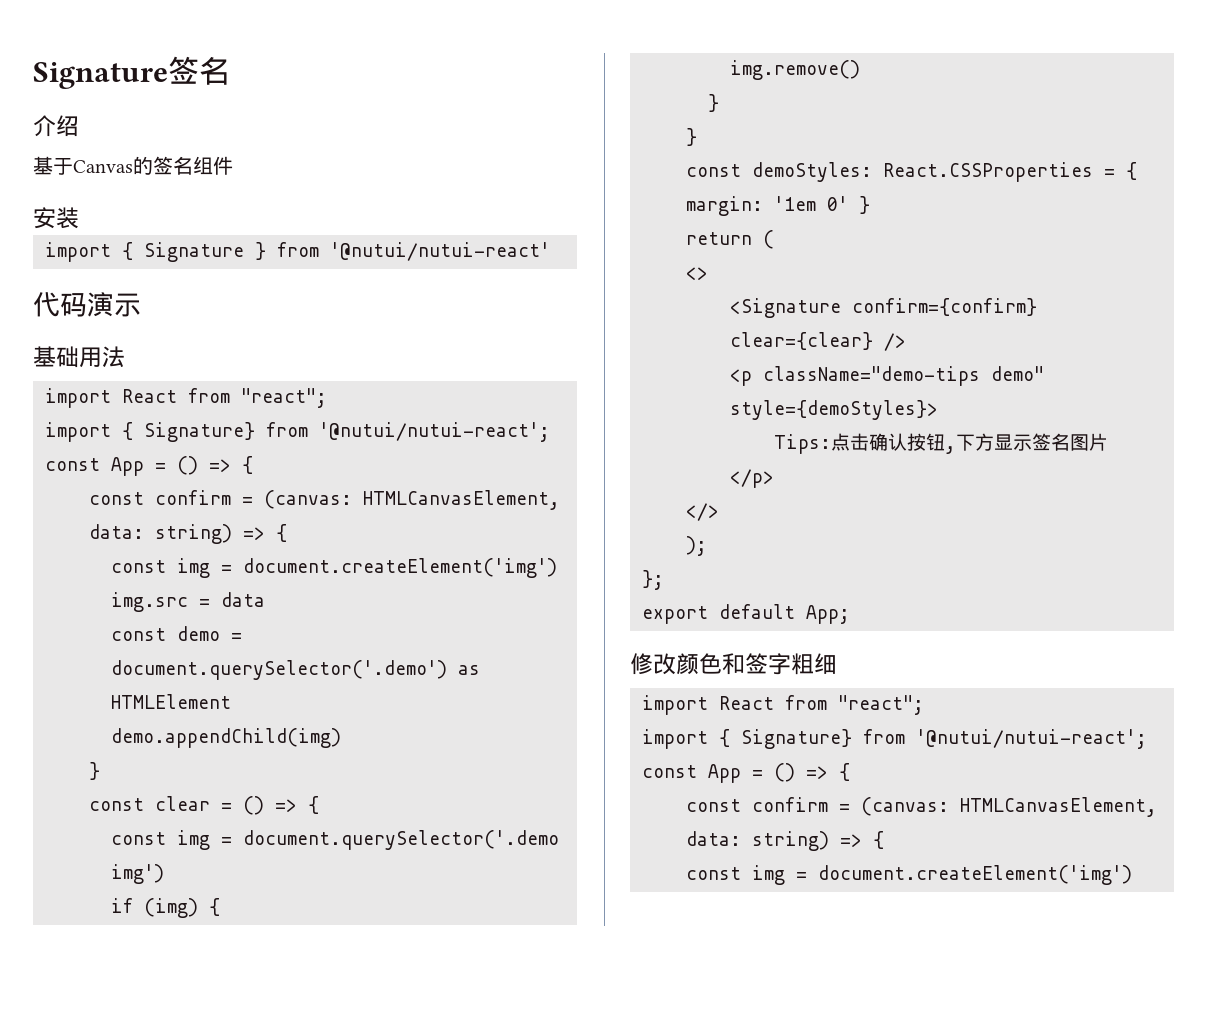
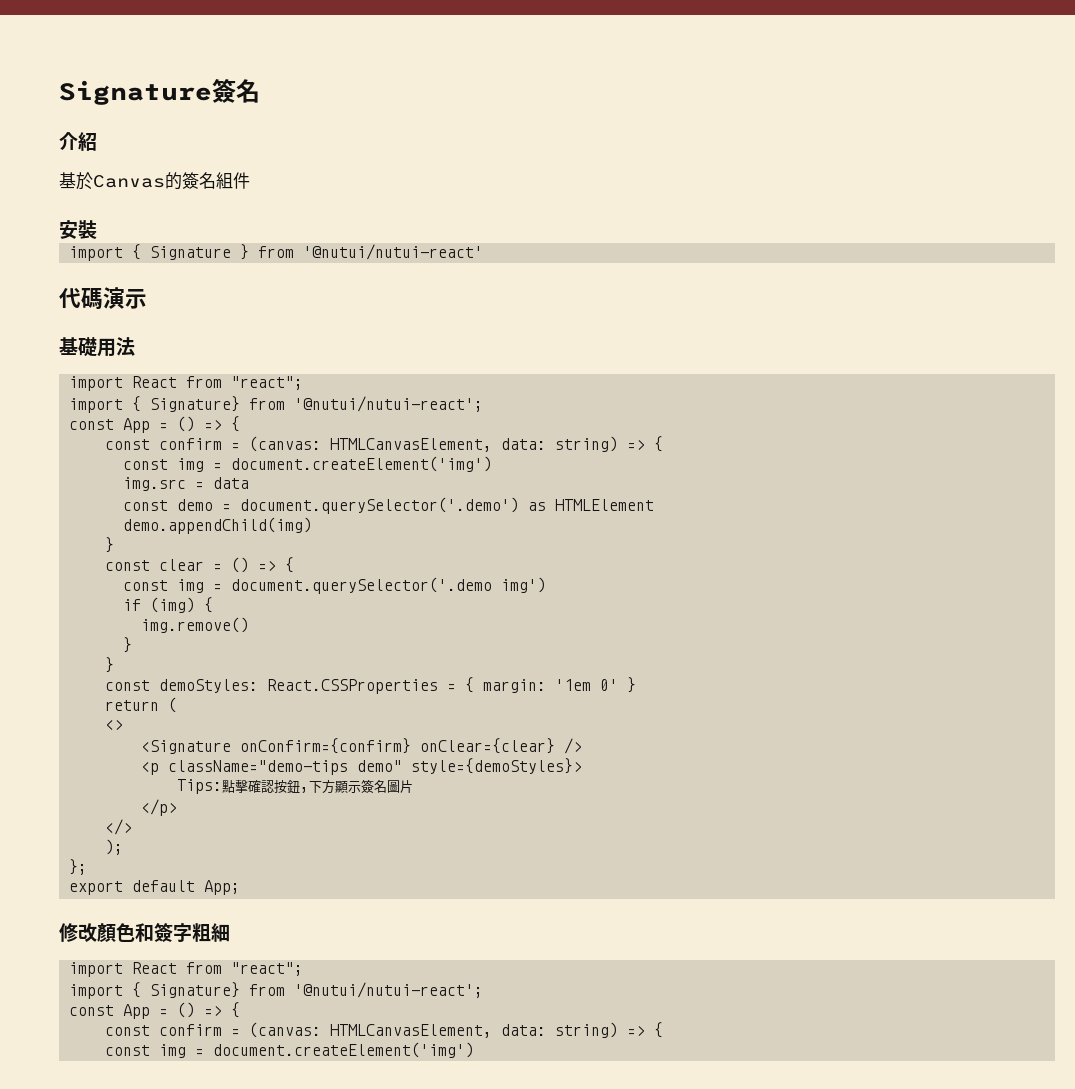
[33,56,199,89] Signature签 -> [59,79,236,105] Signature簽
[56,115,79,137] [33,156,213,175] 绍 // 基于Canvas的签名组 -> [78,132,97,151] [59,172,233,190] 紹 // 基於Canvas的簽名組
[56,207,79,229] 装 -> [78,220,97,239] 裝
[60,293,87,317] 码 -> [81,288,103,310] 碼
[56,346,79,368] 础 -> [78,337,97,357] 礎
[852,298,1037,316] [730,332,873,350] confirm={confirm} clear={clear} -> [240,738,556,754] onConfirm={confirm} onClear={clear}
[831,433,1089,454] 点击确认按钮,下方显示签名图 -> [222,779,401,794] 點擊確認按鈕,下方顯示簽名圖
[676,653,837,675] 颜色和签字粗细 -> [97,923,230,943] 顏色和簽字粗細

